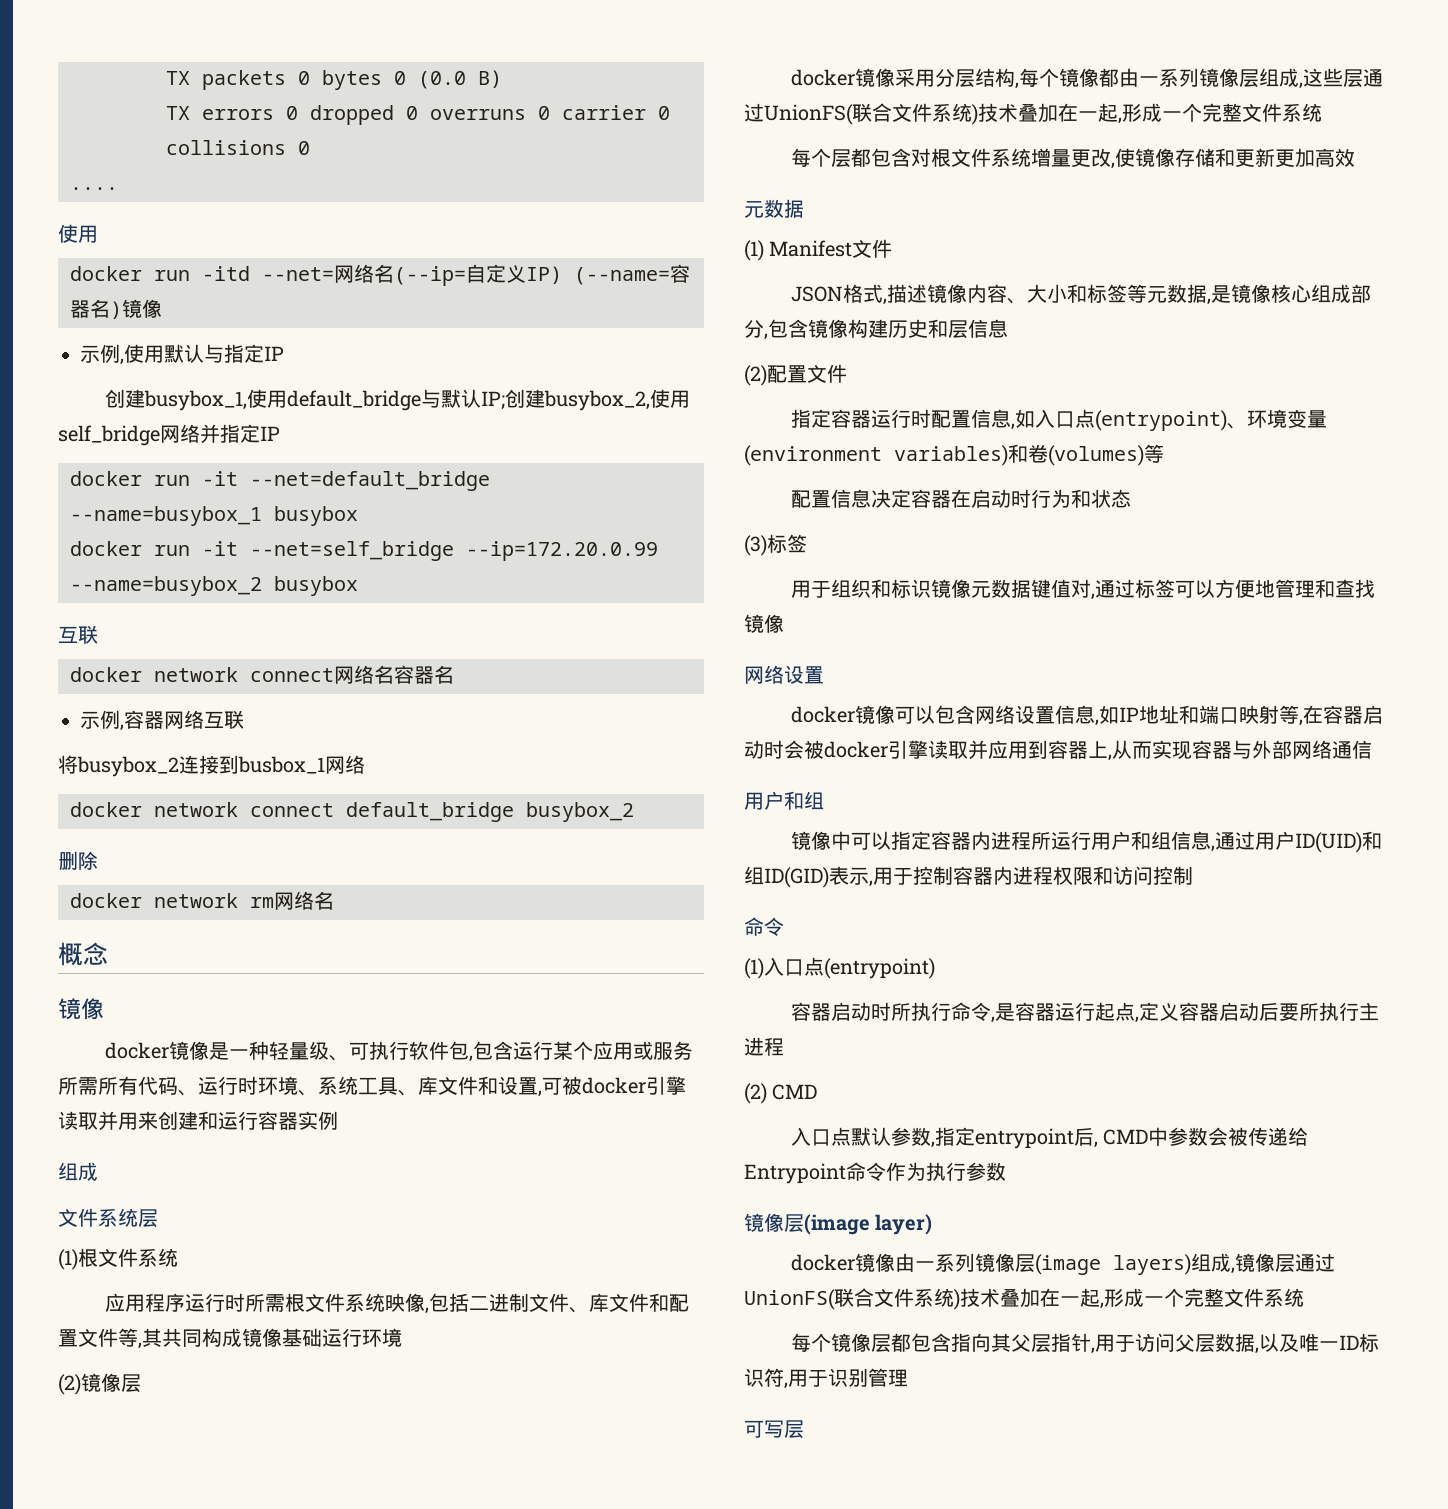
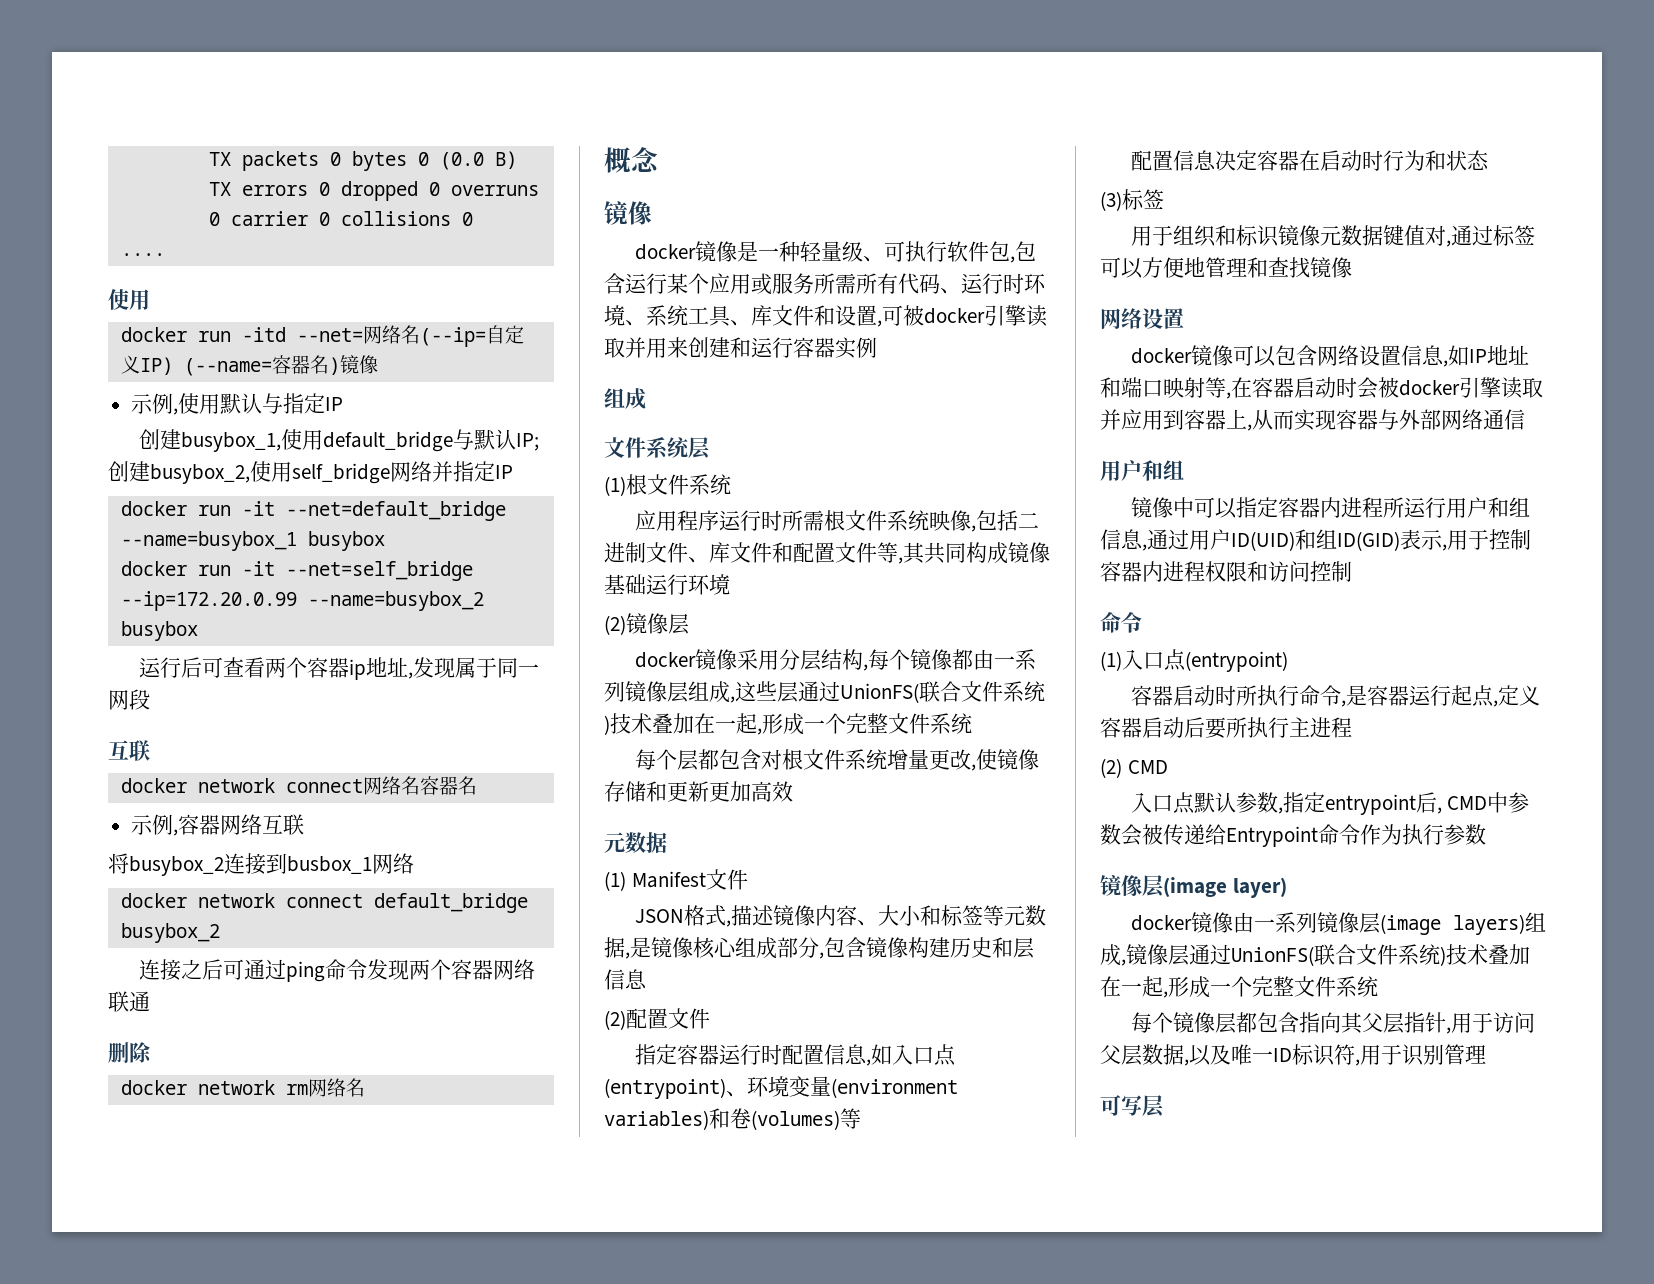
(358, 586) none -> [138,657,539,680] [108,689,150,710] // 运行后可查看两个容器ip地址,发现属于同一网段
(634, 812) none -> [138,959,535,982] [108,991,150,1012] // 连接之后可通过ping命令发现两个容器网络联通

